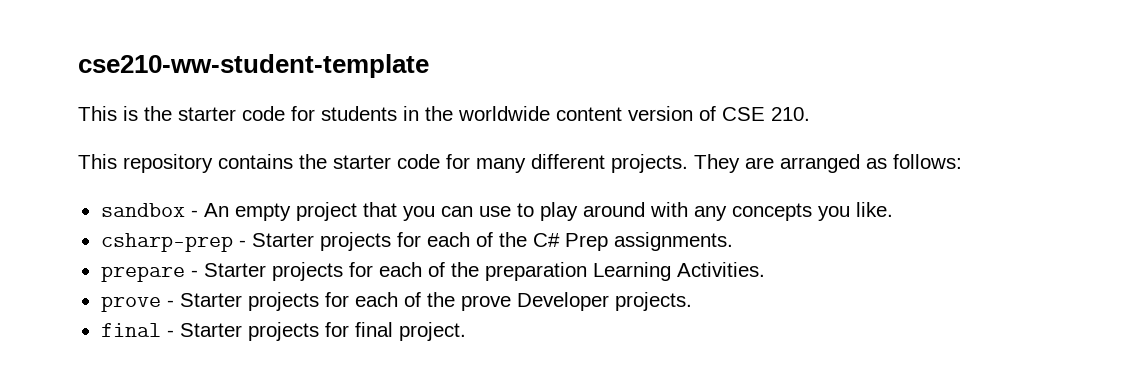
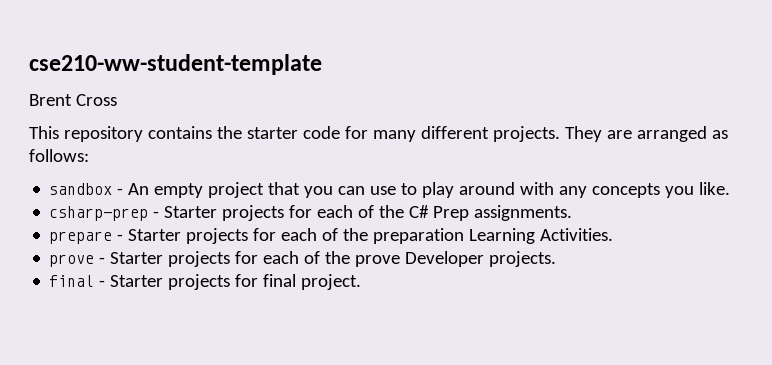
[78,106,810,121] This is the starter code for students in the worldwide content version of CSE 210. -> [29,94,117,106] Brent Cross

